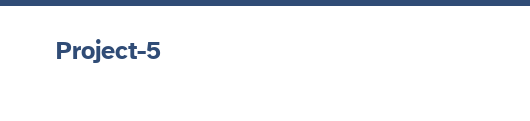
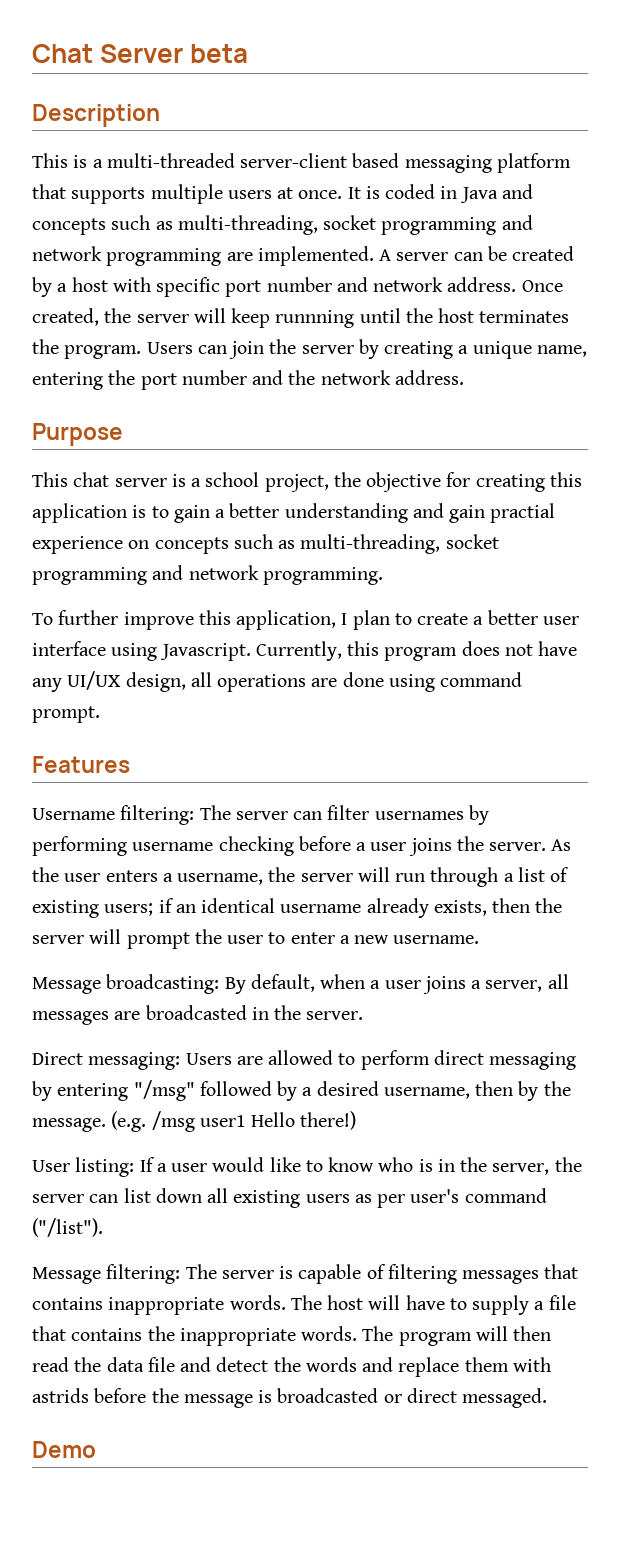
[56,39,161,63] Project-5 -> [32,44,249,63] [32,104,160,127] [32,153,571,173] [32,184,533,204] [32,215,533,235] [32,246,575,266] [32,277,563,297] [32,308,570,328] [32,339,587,359] [32,370,464,390] [32,423,123,446] [32,472,582,492] [32,503,556,523] [32,534,499,554] [32,565,383,585] [32,610,579,630] [32,641,578,661] [32,671,523,692] [32,706,100,723] [32,756,130,773] [32,805,489,825] [32,836,572,856] [32,867,570,887] [32,898,563,918] [32,929,480,949] [32,974,569,994] [32,1005,364,1025] [32,1050,577,1070] [32,1080,571,1101] [32,1111,357,1132] [32,1157,582,1177] [32,1188,547,1208] [32,1218,103,1237] [32,1264,579,1284] [32,1295,576,1315] [32,1326,552,1346] [32,1357,551,1377] [32,1388,548,1408] [32,1441,96,1458] Chat Server beta // Description // This is a multi-threaded server-client based messaging platform that supports multiple users at once. It is coded in Java and concepts such as multi-threading, socket programming and network programming are implemented. A server can be created by a host with specific port number and network address. Once created, the server will keep runnning until the host terminates the program. Users can join the server by creating a unique name, entering the port number and the network address. // Purpose // This chat server is a school project, the objective for creating this application is to gain a better understanding and gain practial experience on concepts such as multi-threading, socket programming and network programming. // To further improve this application, I plan to create a better user interface using Javascript. Currently, this program does not have any UI/UX design, all operations are done using command prompt. // Features // Username filtering: The server can filter usernames by performing username checking before a user joins the server. As the user enters a username, the server will run through a list of existing users; if an identical username already exists, then the server will prompt the user to enter a new username. // Message broadcasting: By default, when a user joins a server, all messages are broadcasted in the server. // Direct messaging: Users are allowed to perform direct messaging by entering "/msg" followed by a desired username, then by the message. (e.g. /msg user1 Hello there!) // User listing: If a user would like to know who is in the server, the server can list down all existing users as per user's command ("/list"). // Message filtering: The server is capable of filtering messages that contains inappropriate words. The host will have to supply a file that contains the inappropriate words. The program will then read the data file and detect the words and replace them with astrids before the message is broadcasted or direct messaged. // Demo

